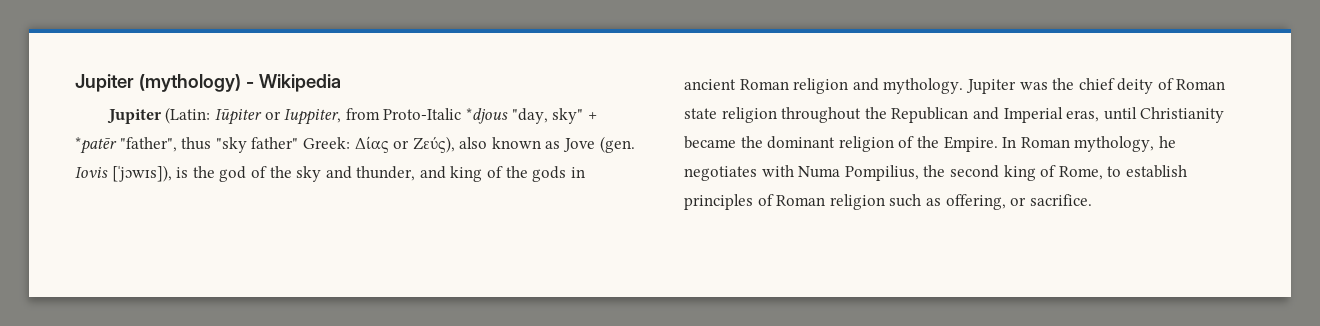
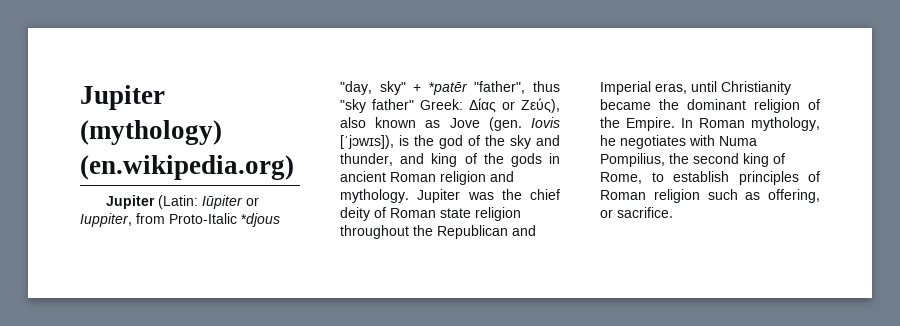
[245,74,341,92] - Wikipedia -> [80,155,294,180] (en.wikipedia.org)

